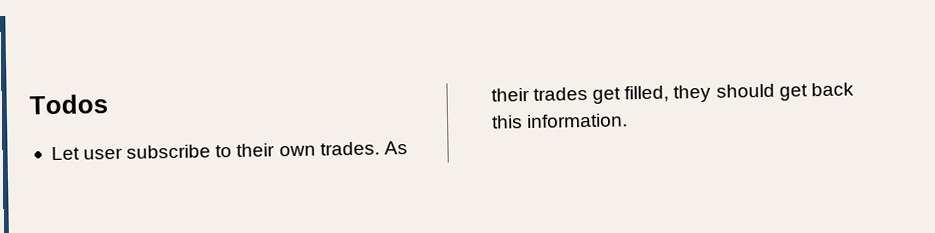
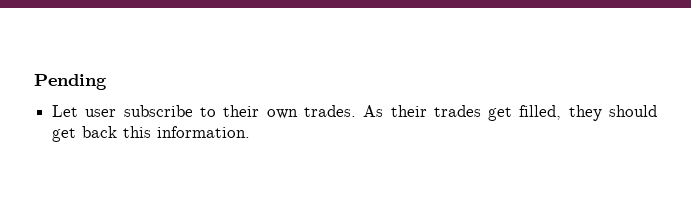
[29,94,108,115] Todos -> [34,74,107,90] Pending

